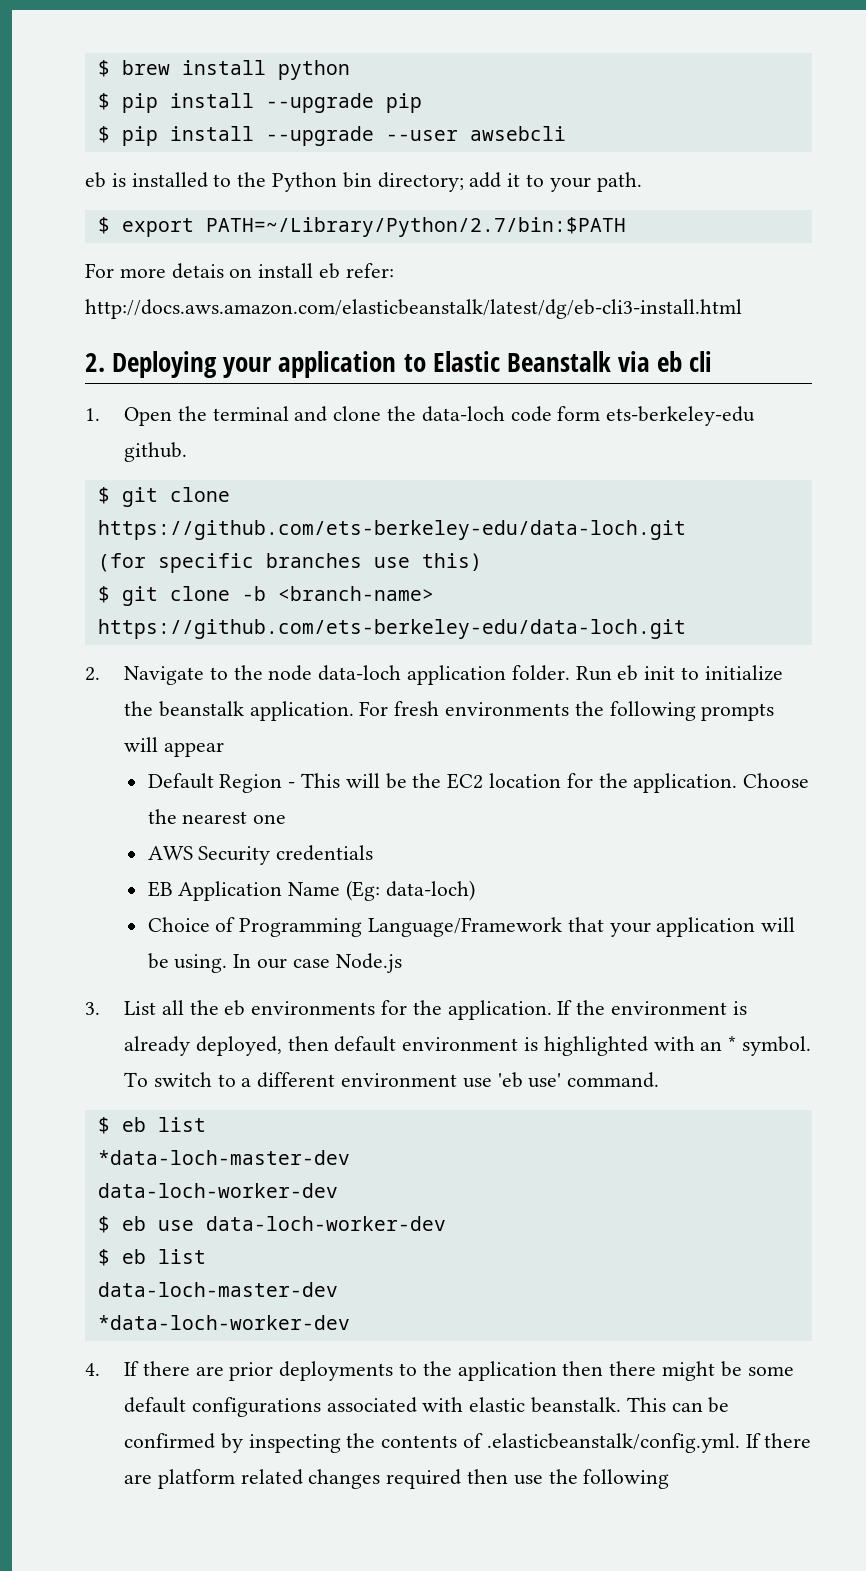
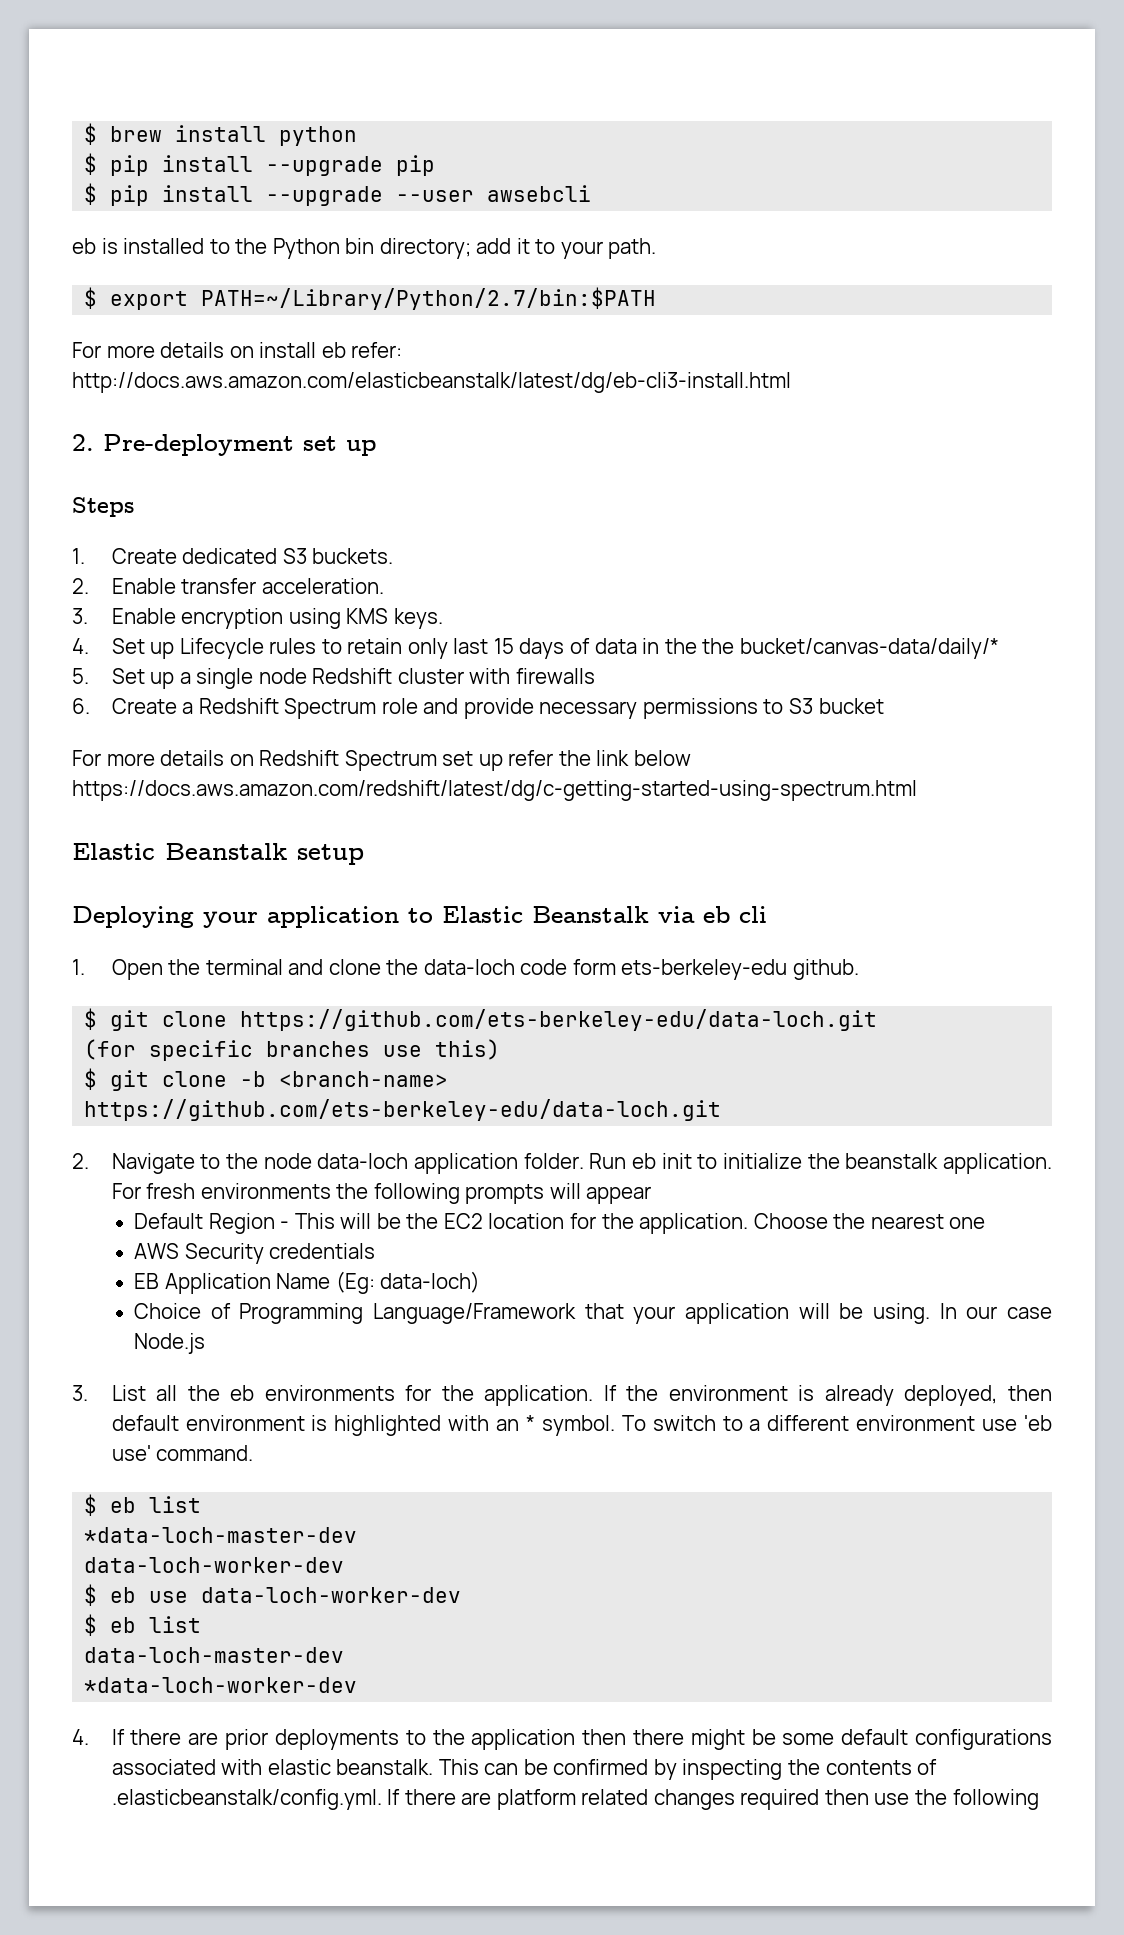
[171,263,224,279] detais -> [160,342,225,358] details
(105, 362) none -> [103,434,376,456] [72,497,134,517] [72,548,394,564] [72,578,384,594] [72,608,443,629] [72,638,999,659] [72,668,595,689] [72,698,884,719] [72,750,691,771] [72,780,917,801] [72,843,364,865] Pre-deployment set up // Steps // 1. Create dedicated S3 buckets. // 2. Enable transfer acceleration. // 3. Enable encryption using KMS keys. // 4. Set up Lifecycle rules to retain only last 15 days of data in the the bucket/canvas-data/daily/* // 5. Set up a single node Redshift cluster with firewalls // 6. Create a Redshift Spectrum role and provide necessary permissions to S3 bucket // For more details on Redshift Spectrum set up refer the link below https://docs.aws.amazon.com/redshift/latest/dg/c-getting-started-using-spectrum.html // Elastic Beanstalk setup //

